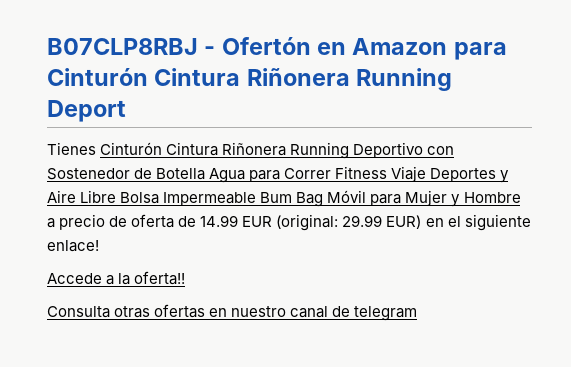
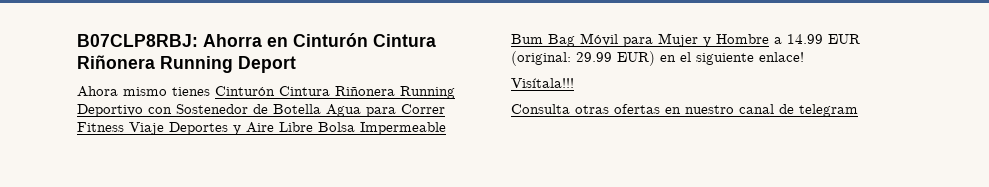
[47,37,507,60] B07CLP8RBJ - Ofertón en Amazon para -> [77,34,288,47] B07CLP8RBJ: Ahorra en
[47,142,96,155] Tienes -> [77,86,210,97] Ahora mismo tienes
[59,214,197,230] precio de oferta de -> (782, 40) none
[47,271,186,285] Accede a la oferta!! -> [511,78,574,88] Visítala!!!

